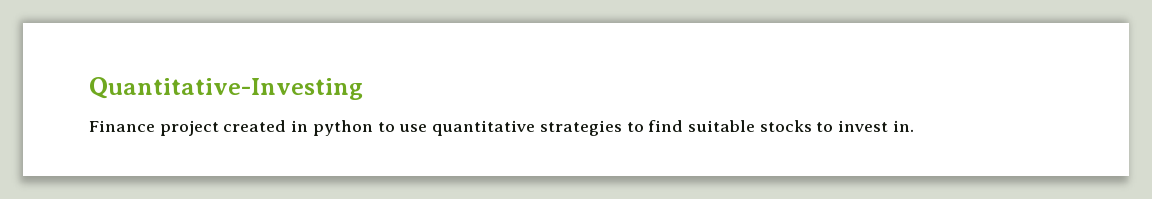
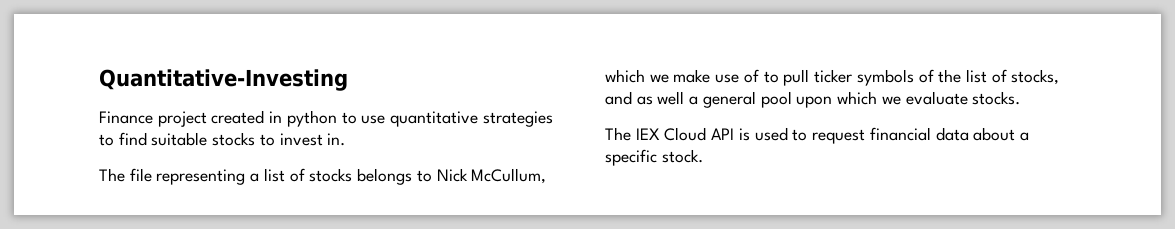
(914, 126) none -> [99,168,547,185] [605,69,1060,86] [605,91,1021,108] [605,127,1029,144] [605,149,703,166] // The file representing a list of stocks belongs to Nick McCullum, which we make use of to pull ticker symbols of the list of stocks, and as well a general pool upon which we evaluate stocks. // The IEX Cloud API is used to request financial data about a specific stock.

